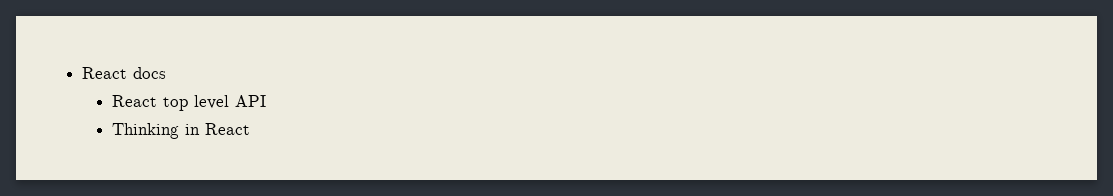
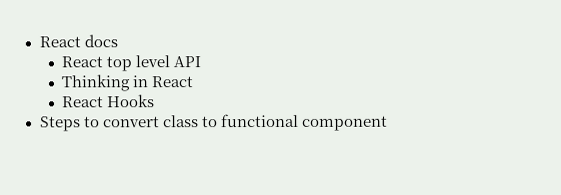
(250, 129) none -> [61,94,156,108] [39,113,388,132] // React Hooks // Steps to convert class to functional component

